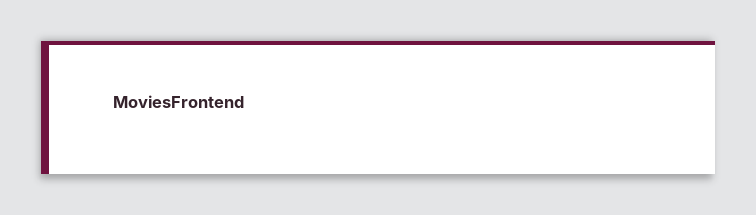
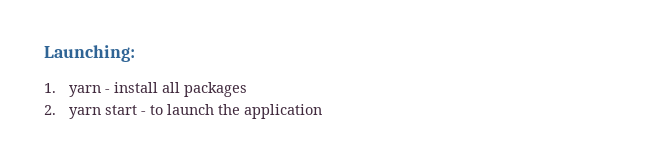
[113,95,244,108] MoviesFrontend -> [44,45,135,62] [44,82,247,97] [44,104,322,119] Launching: // 1. yarn - install all packages // 2. yarn start - to launch the application

